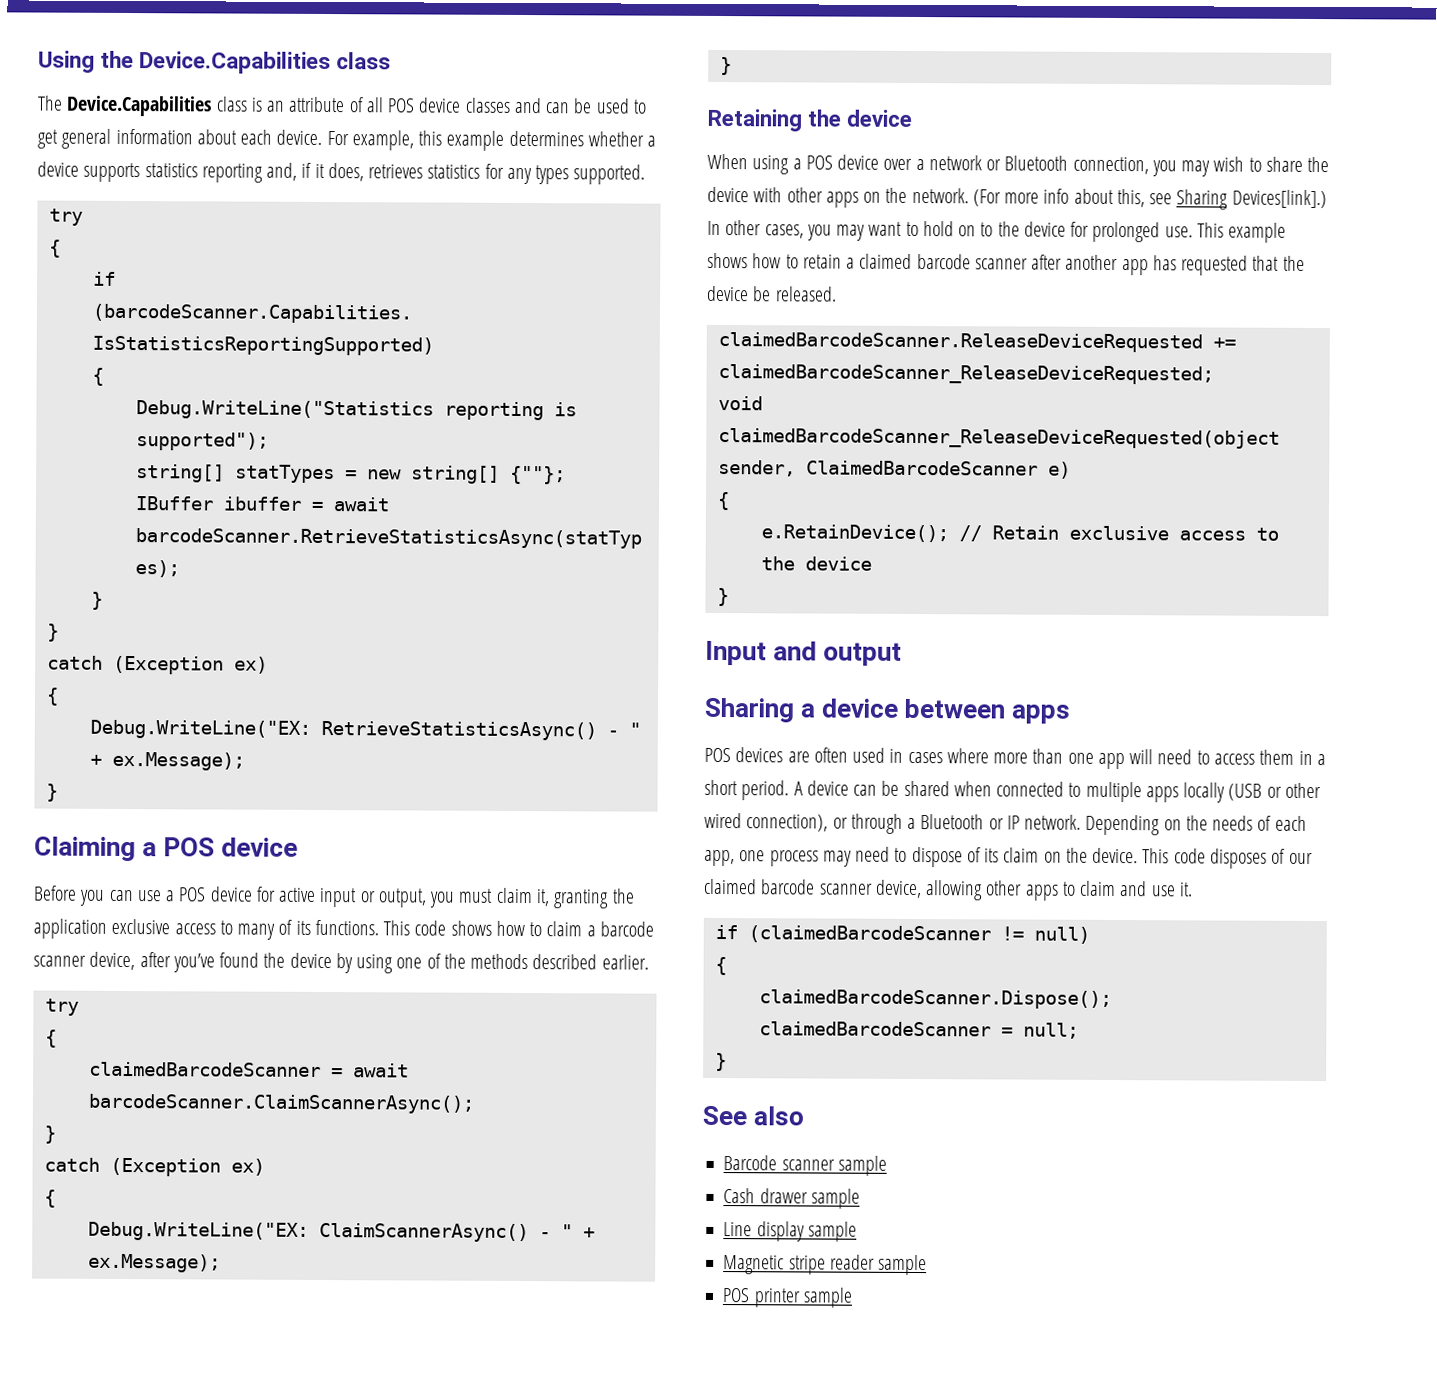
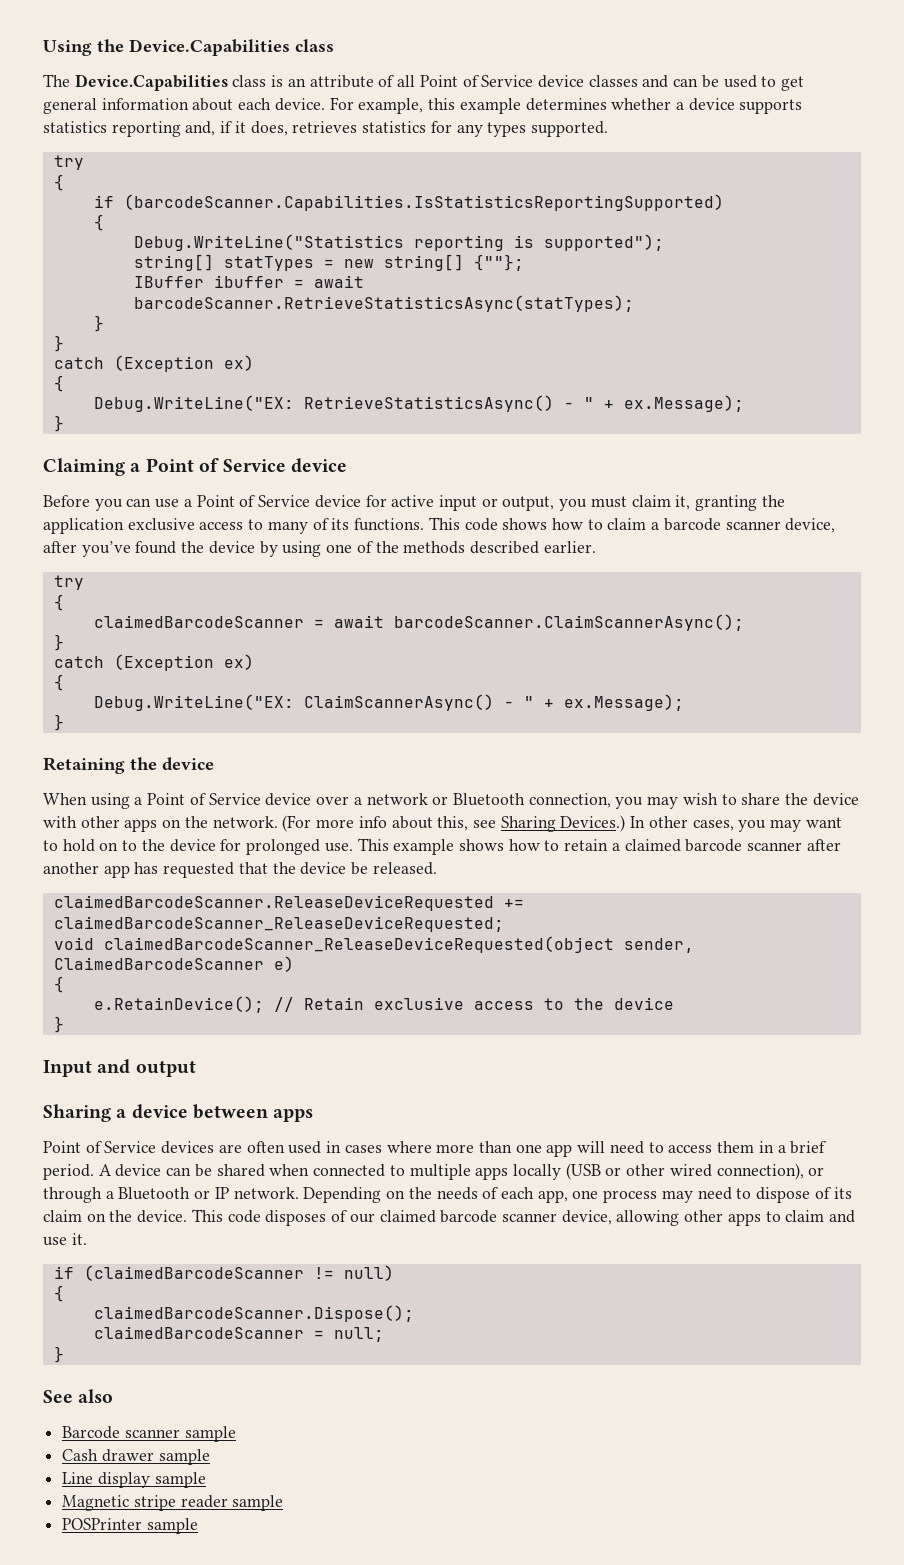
[387,98,416,113] POS -> [419,75,534,87] Point of Service
[163,837,216,857] POS -> [145,458,287,472] Point of Service
[178,887,207,902] POS -> [196,495,311,507] Point of Service
[805,155,833,170] POS -> [147,793,261,805] Point of Service
[1231,189,1327,209] Devices[link].) -> [560,815,626,832] Devices.)
[704,747,731,763] POS -> [43,1141,157,1153] Point of Service
[704,779,738,796] short -> [790,1141,827,1154] brief
[722,1288,801,1308] POS printer -> [62,1518,143,1530] POSPrinter

